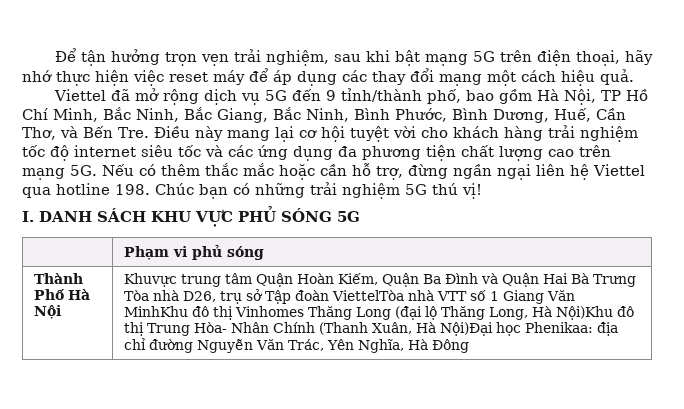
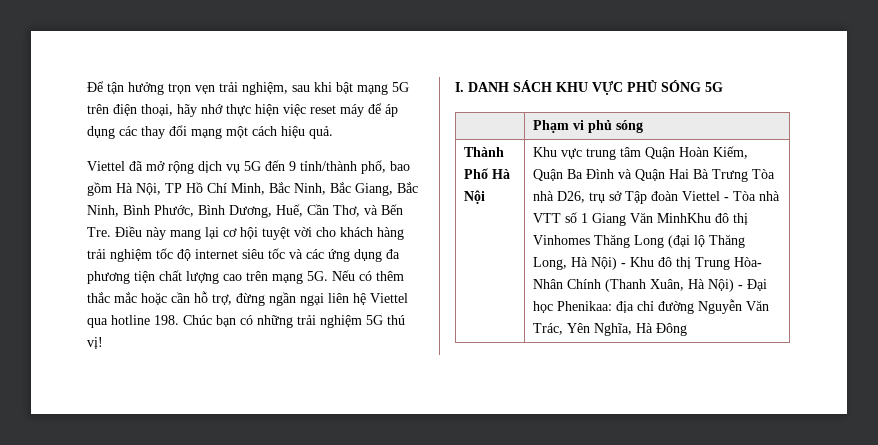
[123,273,177,287] Khuvực -> [532,147,582,159] Khu vực
[331,290,404,301] ViettelTòa -> [681,191,756,201] Viettel - Tòa
[555,306,613,320] Nội)Khu -> [590,257,654,270] Nội) - Khu
[439,322,493,336] Nội)Đại -> [707,279,767,292] Nội) - Đại

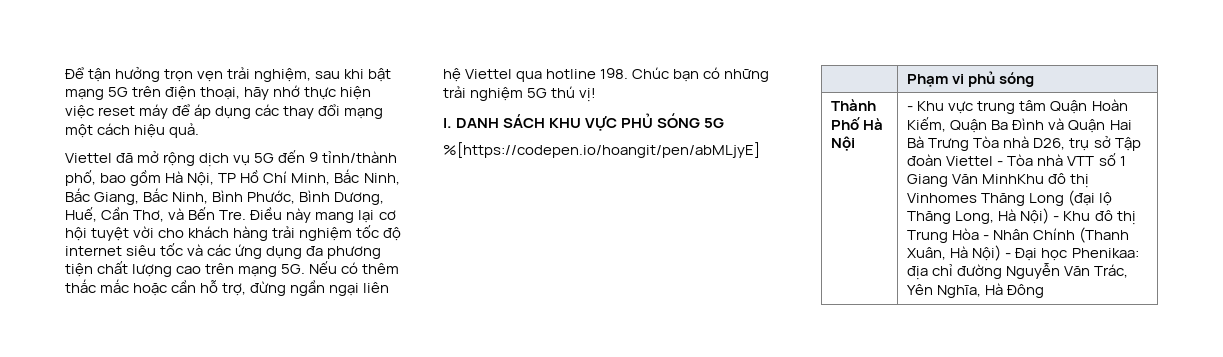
(723, 87) none -> [443,142,760,158] // %[https://codepen.io/hoangit/pen/abMLjyE]
(485, 197) none -> [907,106,914,111] -
[733,257,762,267] Hòa- -> [952,228,990,240] Hòa -

